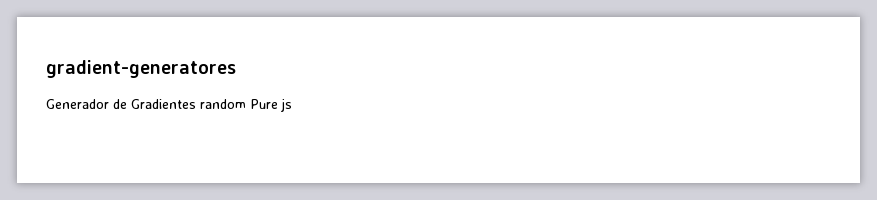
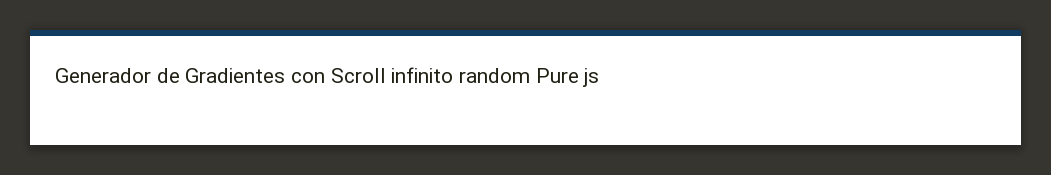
[46,60,236,78] gradient-generatores // -> (55, 75) none
(196, 104) none -> [291,67,454,83] con Scroll infinito

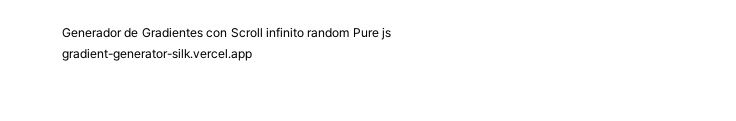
(600, 77) none -> [62,48,252,61] // gradient-generator-silk.vercel.app

